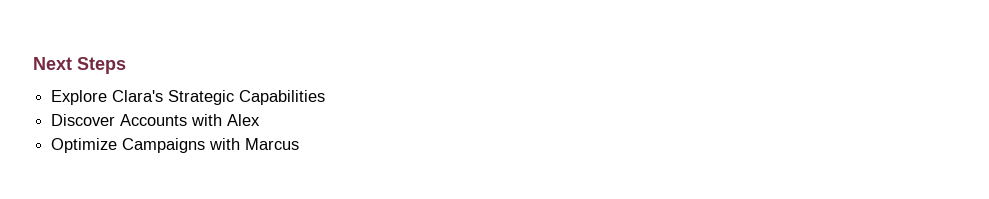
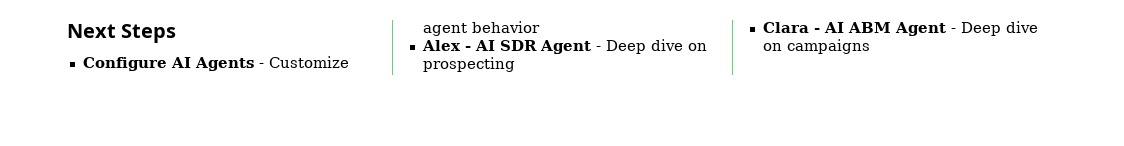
[51,90,326,105] [51,114,261,126] [51,138,300,153] Explore Clara's Strategic Capabilities // Discover Accounts with Alex // Optimize Campaigns with Marcus -> [82,56,349,71] [422,21,540,36] [421,39,707,54] [422,57,515,72] [762,21,1038,36] [762,39,870,54] Configure AI Agents - Customize agent behavior // Alex - AI SDR Agent - Deep dive on prospecting // Clara - AI ABM Agent - Deep dive on campaigns

